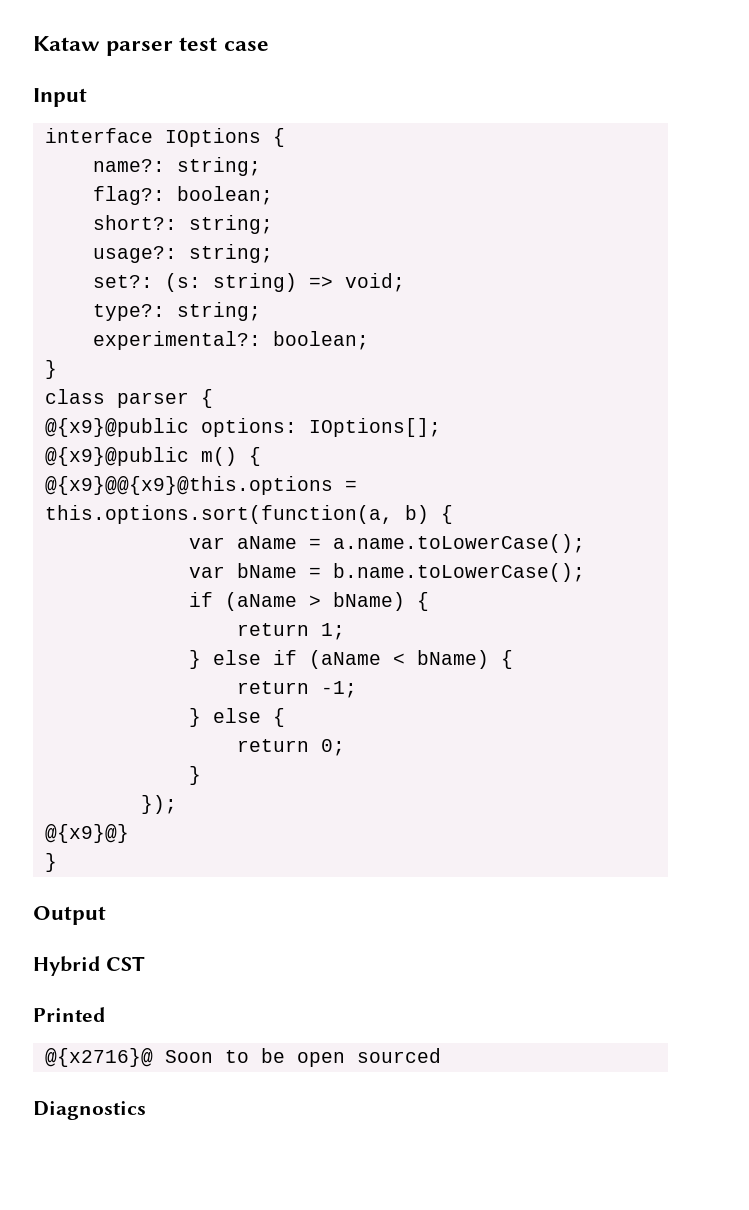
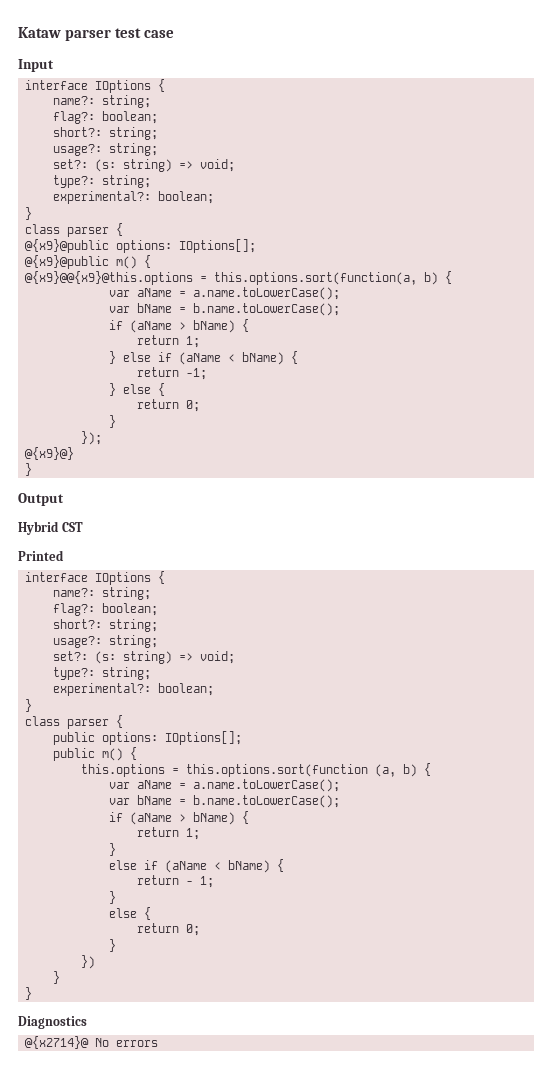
[45,1048,441,1067] [33,1101,146,1120] @{x2716}@ Soon to be open sourced // Diagnostics -> [25,571,166,585] [53,587,152,600] [53,603,159,616] [53,619,159,632] [53,635,159,648] [53,651,236,664] [53,667,152,680] [53,683,215,696] [25,699,33,712] [25,715,124,729] [53,731,243,745] [53,747,138,761] [81,763,432,777] [109,779,341,792] [109,795,341,808] [109,811,250,825] [137,827,201,840] [109,843,117,856] [109,859,285,873] [137,875,215,888] [109,891,117,904] [109,907,152,920] [137,923,201,936] [109,939,117,952] [81,955,96,969] [53,971,61,984] [25,987,33,1000] [18,1016,87,1029] [25,1036,159,1049] interface IOptions { // name?: string; // flag?: boolean; // short?: string; // usage?: string; // set?: (s: string) => void; // type?: string; // experimental?: boolean; // } // class parser { // public options: IOptions[]; // public m() { // this.options = this.options.sort(function (a, b) { // var aName = a.name.toLowerCase(); // var bName = b.name.toLowerCase(); // if (aName > bName) { // return 1; // } // else if (aName < bName) { // return - 1; // } // else { // return 0; // } // }) // } // } // Diagnostics // @{x2714}@ No errors

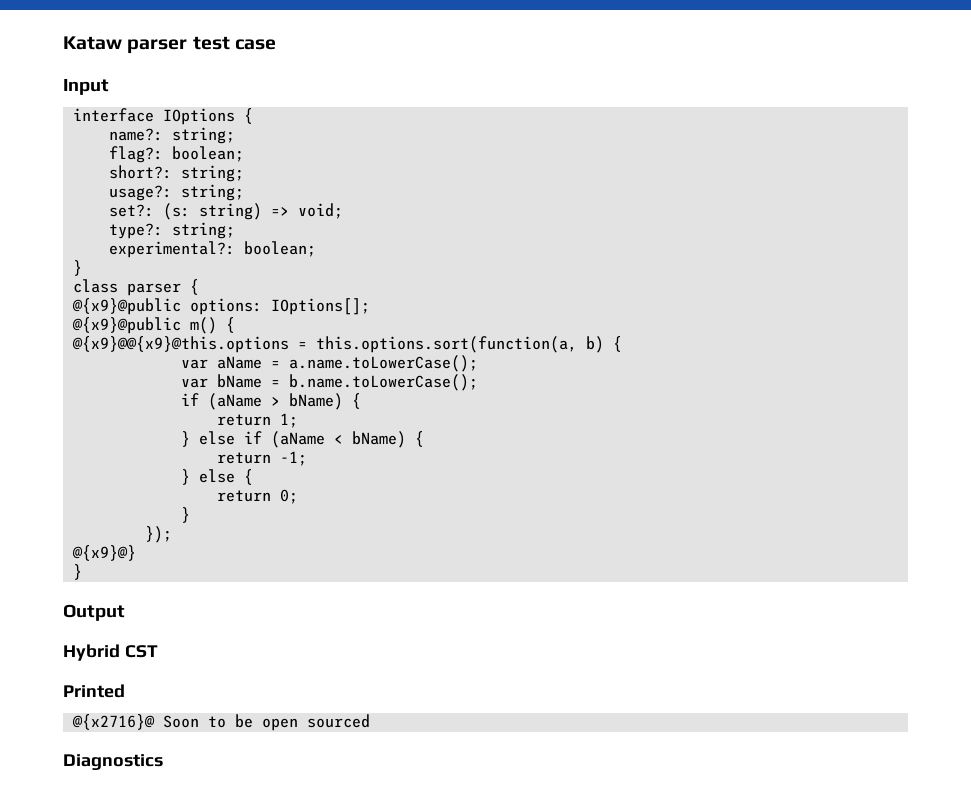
[25,571,166,585] [53,587,152,600] [53,603,159,616] [53,619,159,632] [53,635,159,648] [53,651,236,664] [53,667,152,680] [53,683,215,696] [25,699,33,712] [25,715,124,729] [53,731,243,745] [53,747,138,761] [81,763,432,777] [109,779,341,792] [109,795,341,808] [109,811,250,825] [137,827,201,840] [109,843,117,856] [109,859,285,873] [137,875,215,888] [109,891,117,904] [109,907,152,920] [137,923,201,936] [109,939,117,952] [81,955,96,969] [53,971,61,984] [25,987,33,1000] [18,1016,87,1029] [25,1036,159,1049] interface IOptions { // name?: string; // flag?: boolean; // short?: string; // usage?: string; // set?: (s: string) => void; // type?: string; // experimental?: boolean; // } // class parser { // public options: IOptions[]; // public m() { // this.options = this.options.sort(function (a, b) { // var aName = a.name.toLowerCase(); // var bName = b.name.toLowerCase(); // if (aName > bName) { // return 1; // } // else if (aName < bName) { // return - 1; // } // else { // return 0; // } // }) // } // } // Diagnostics // @{x2714}@ No errors -> [71,714,370,731] [63,754,163,770] @{x2716}@ Soon to be open sourced // Diagnostics

